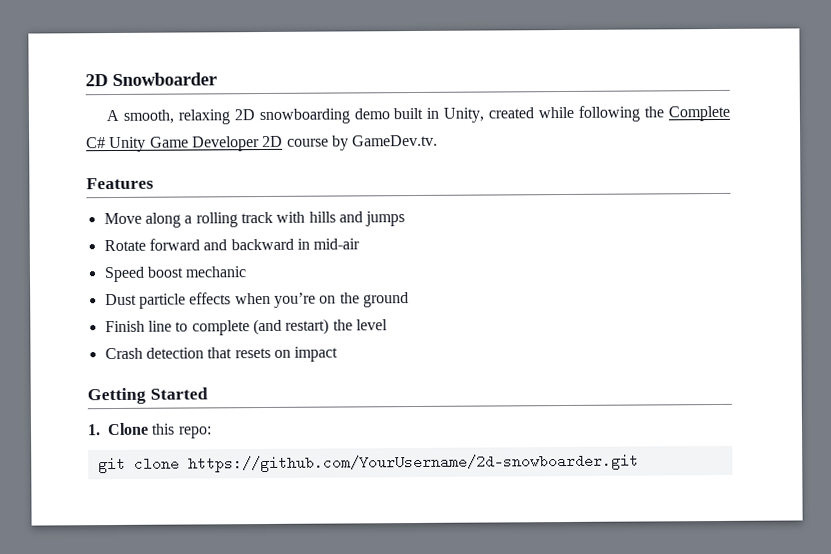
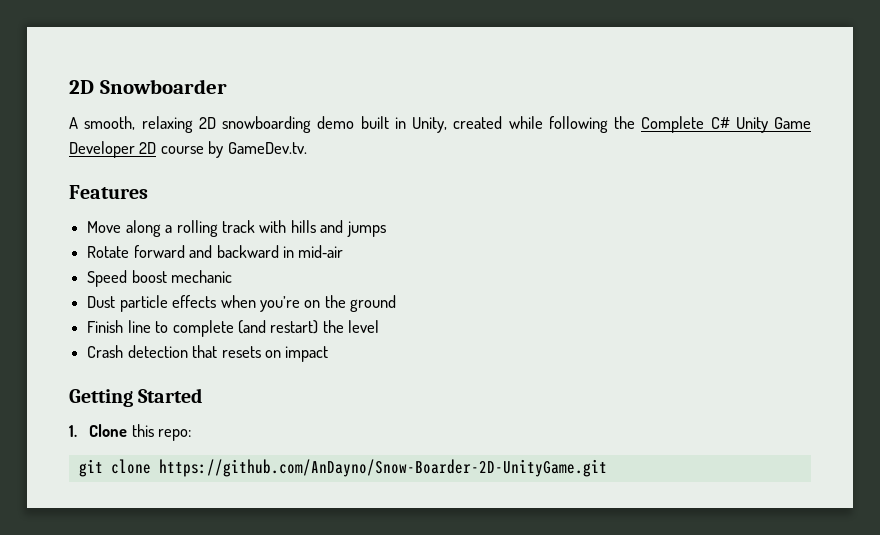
[187,453,639,473] https://github.com/YourUsername/2d-snowboarder.git -> [158,459,607,477] https://github.com/AnDayno/Snow-Boarder-2D-UnityGame.git

